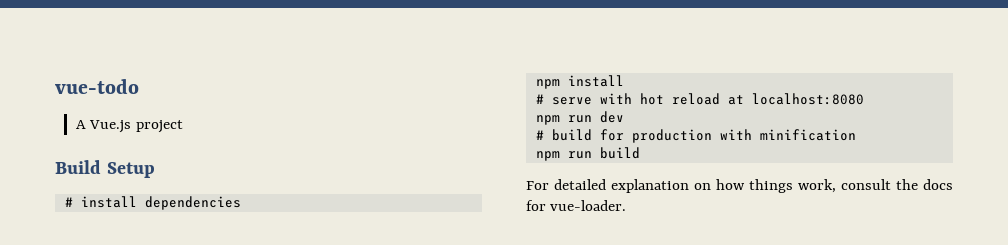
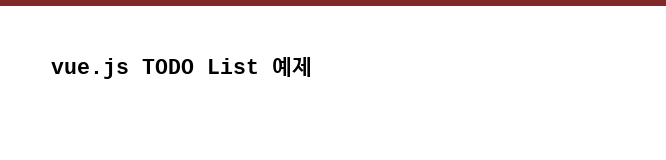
[55,79,139,94] [75,120,183,133] [55,160,155,178] [64,196,241,210] [535,75,624,89] [535,93,864,105] [535,111,624,125] [535,129,856,143] [535,147,640,161] [526,179,953,193] [526,200,627,211] vue-todo // A Vue.js project // Build Setup // # install dependencies // npm install // # serve with hot reload at localhost:8080 // npm run dev // # build for production with minification // npm run build // For detailed explanation on how things work, consult the docs for vue-loader. -> [51,57,312,79] vue.js TODO List 예제

